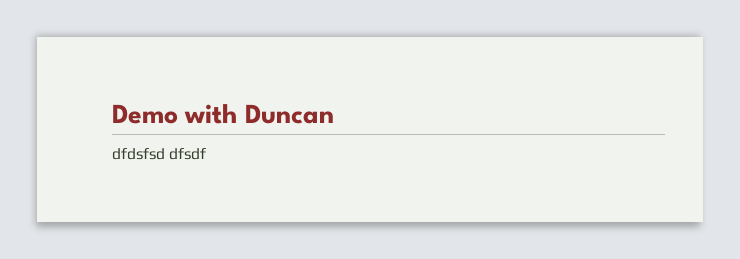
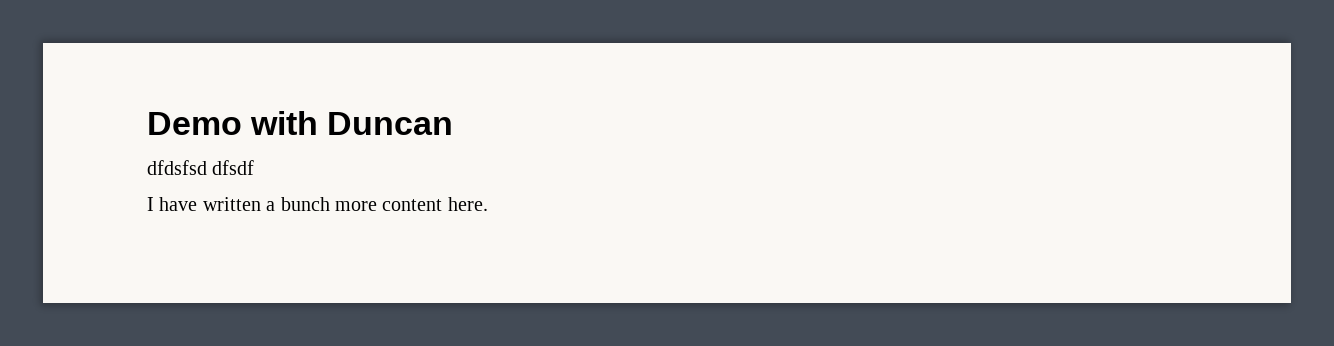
(207, 154) none -> [147,197,488,211] // I have written a bunch more content here.

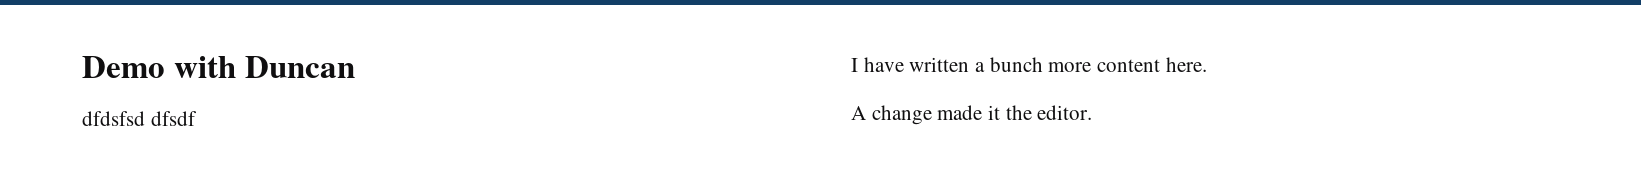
(488, 204) none -> [851,105,1093,125] // A change made it the editor.

